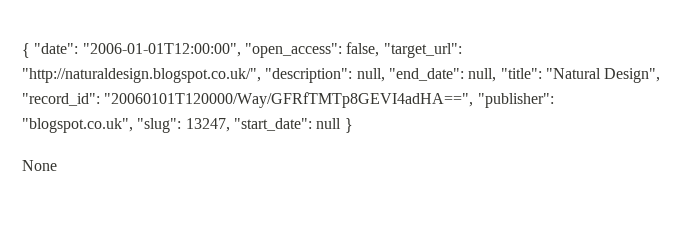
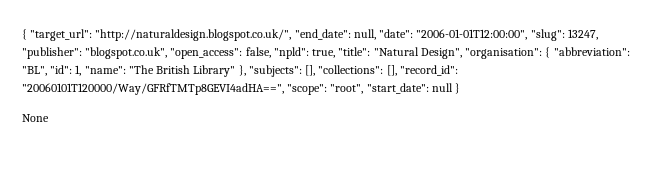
[22,42,462,58] [22,68,661,83] [22,92,554,108] [22,118,230,133] { "date": "2006-01-01T12:00:00", "open_access": false, "target_url": "http://naturaldesign.blogspot.co.uk/", "description": null, "end_date": null, "title": "Natural Design", "record_id": "20060101T120000/Way/GFRfTMTp8GEVI4adHA==", "publisher": "blogspot.co.uk", "slug": 13247, -> [22,29,598,41] [22,47,630,59] [22,65,458,77] [22,83,364,95] { "target_url": "http://naturaldesign.blogspot.co.uk/", "end_date": null, "date": "2006-01-01T12:00:00", "slug": 13247, "publisher": "blogspot.co.uk", "open_access": false, "npld": true, "title": "Natural Design", "organisation": { "abbreviation": "BL", "id": 1, "name": "The British Library" }, "subjects": [], "collections": [], "record_id": "20060101T120000/Way/GFRfTMTp8GEVI4adHA==", "scope": "root",

